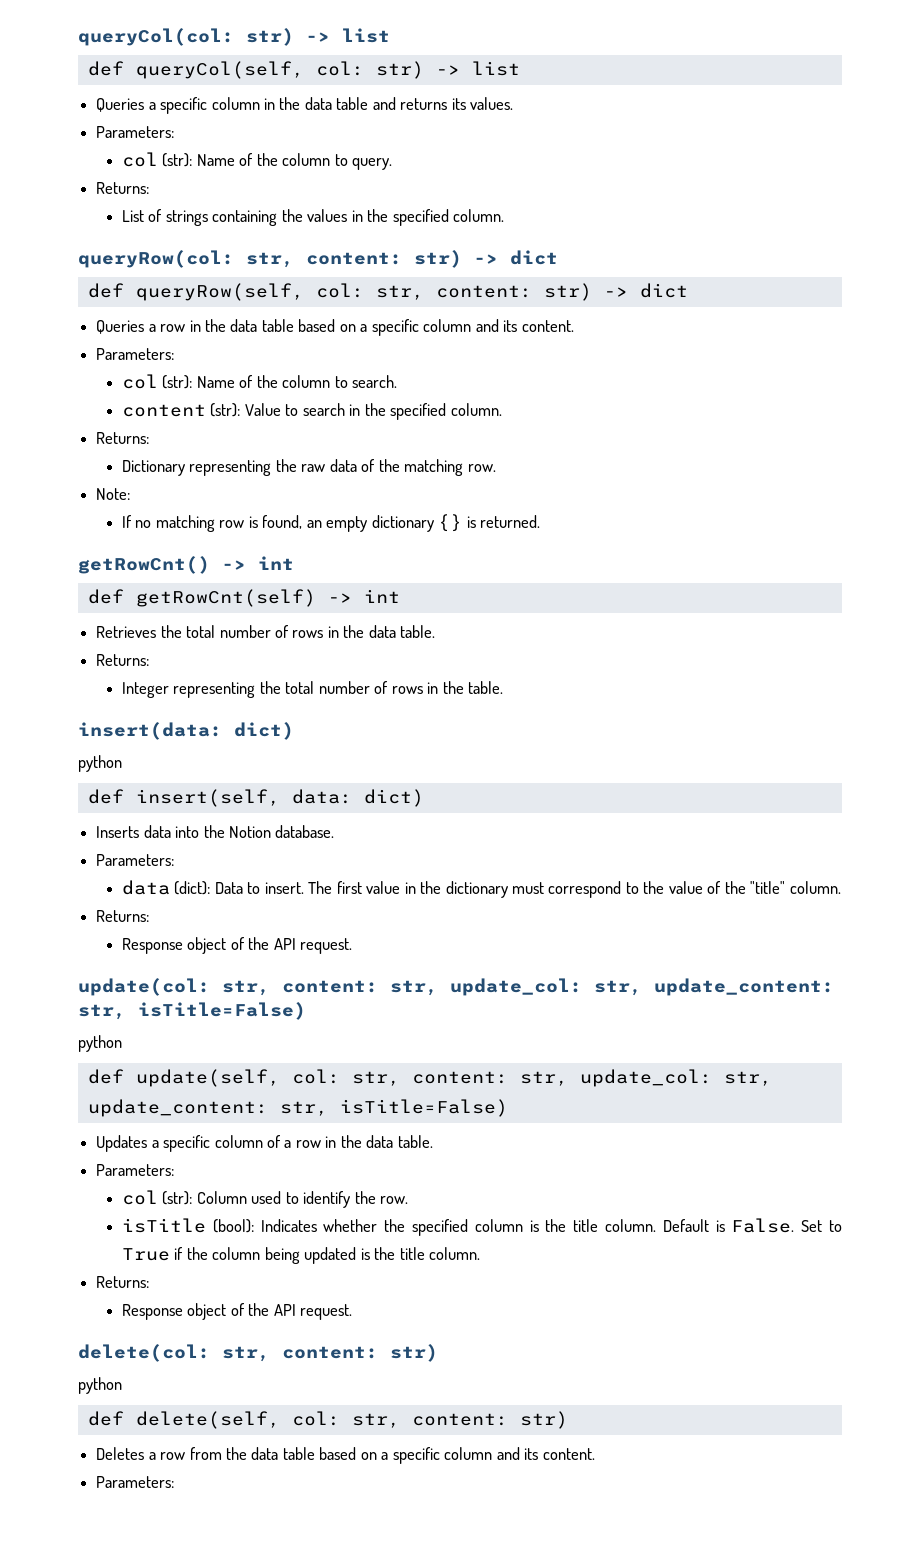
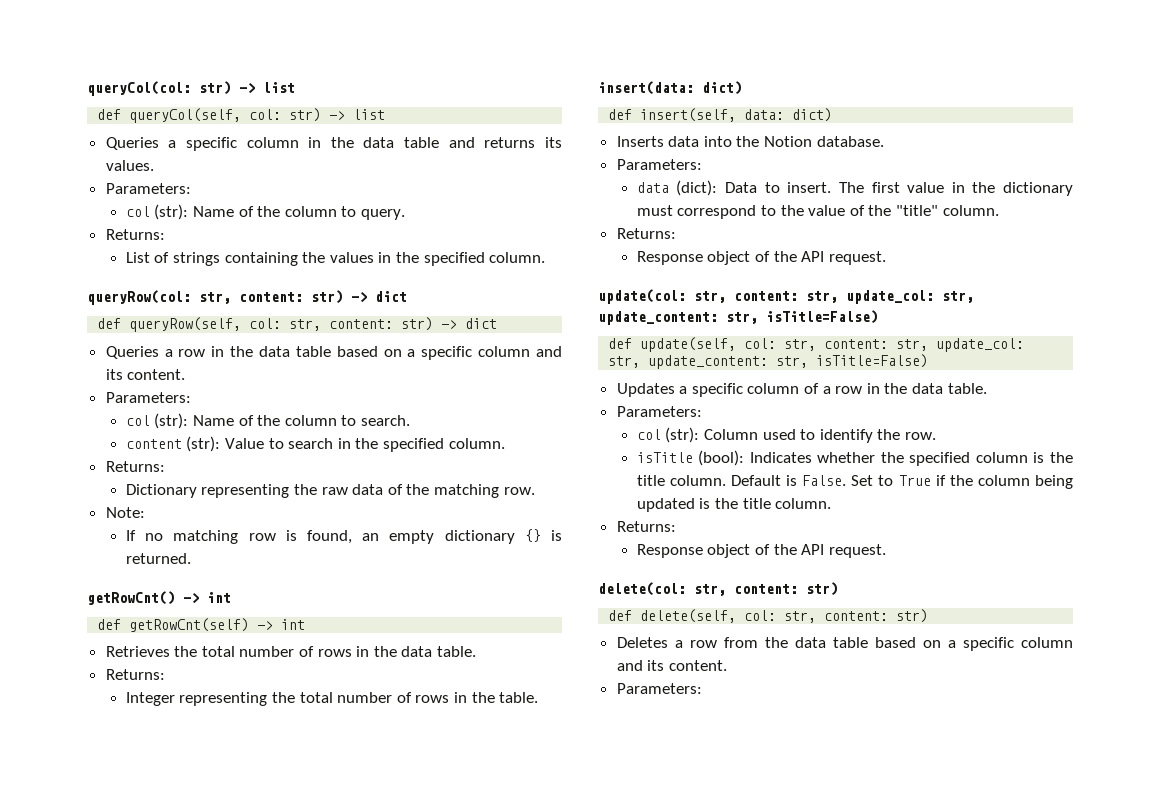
[78,755,122,772] // python -> (742, 88) none
[78,1035,122,1052] // python -> (878, 317) none
[78,1377,122,1394] // python -> (838, 589) none

